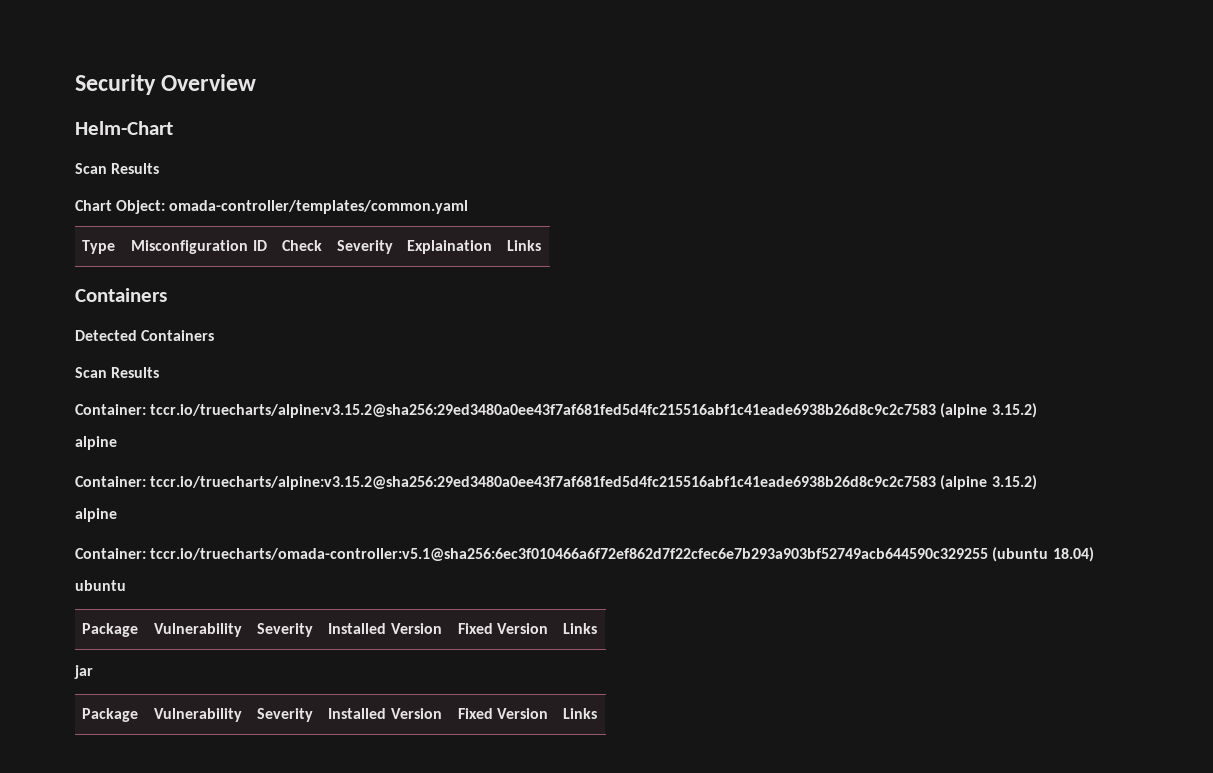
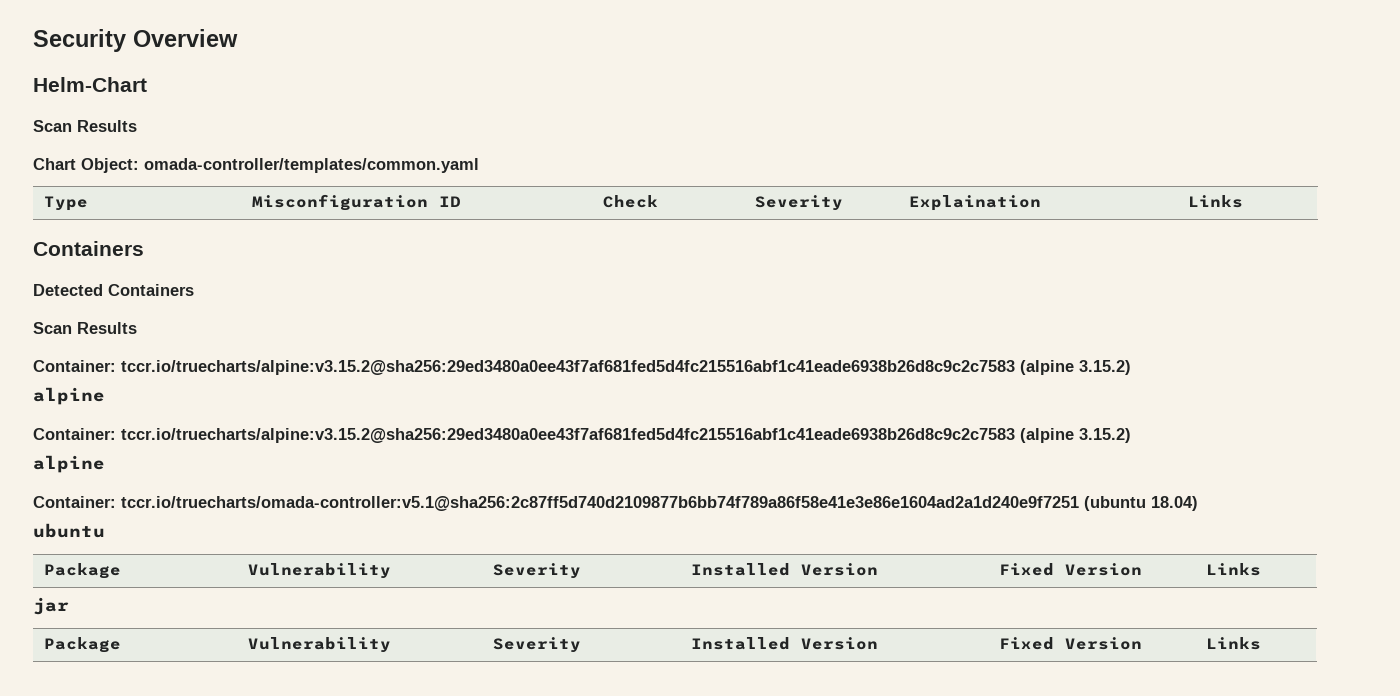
[150,548,989,561] tccr.io/truecharts/omada-controller:v5.1@sha256:6ec3f010466a6f72ef862d7f22cfec6e7b293a903bf52749acb644590c329255 -> [121,496,1079,511] tccr.io/truecharts/omada-controller:v5.1@sha256:2c87ff5d740d2109877b6bb74f789a86f58e41e3e86e1604ad2a1d240e9f7251

